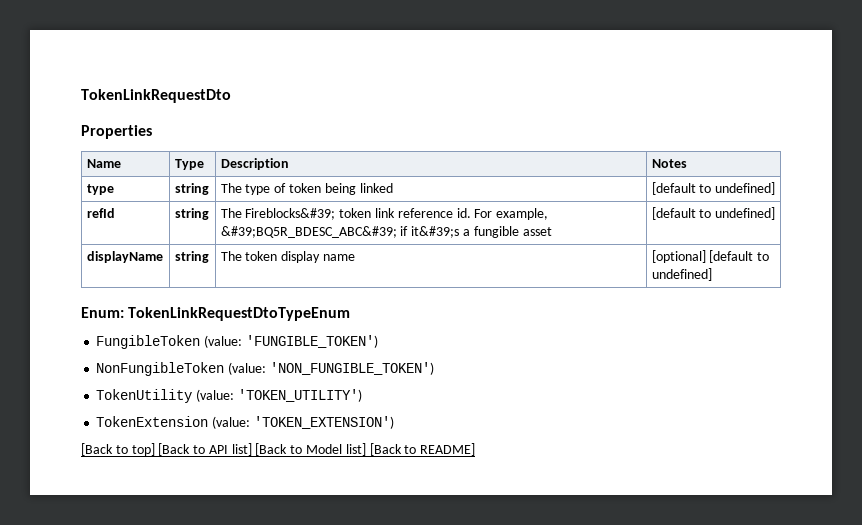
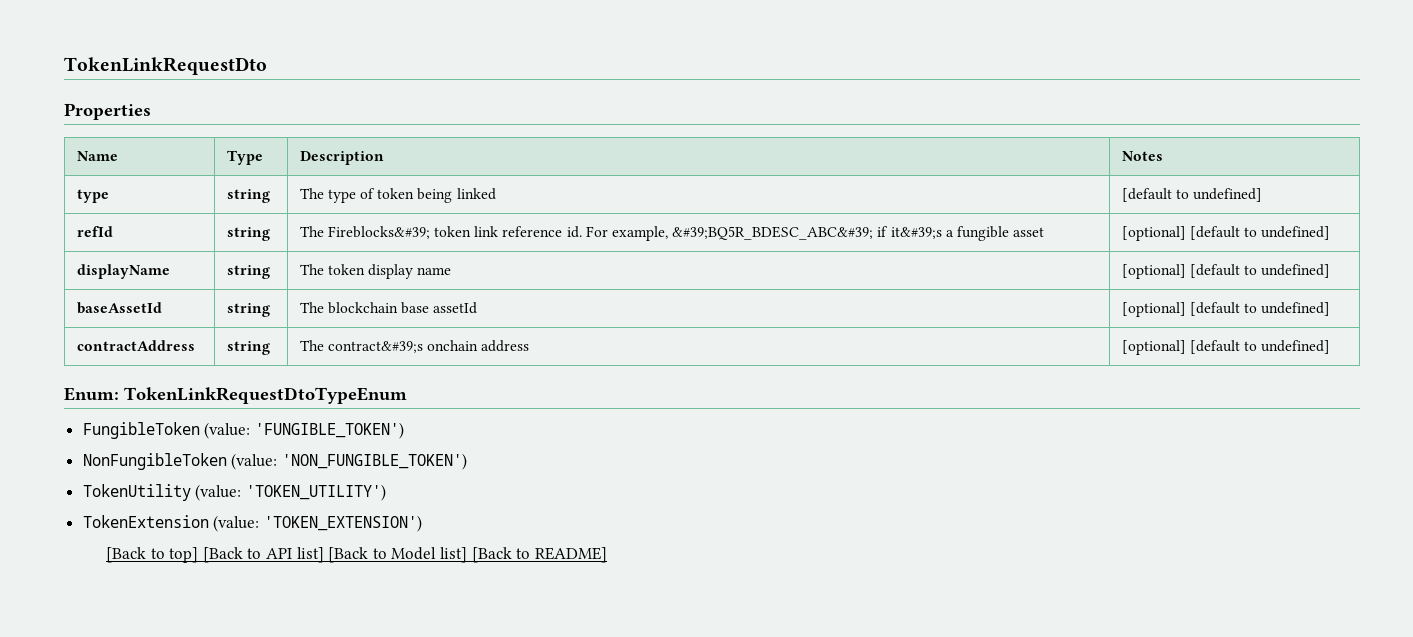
(552, 231) none -> [1121,226,1186,241] [optional]
(712, 274) none -> [76,302,162,314] [226,303,270,317] [299,302,478,314] [1121,302,1331,317] [76,340,195,351] [226,341,270,355] [299,340,530,353] [1121,340,1331,355] // baseAssetId | string | The blockchain base assetId | [optional] [default to undefined] // contractAddress | string | The contract&#39;s onchain address | [optional] [default to undefined]

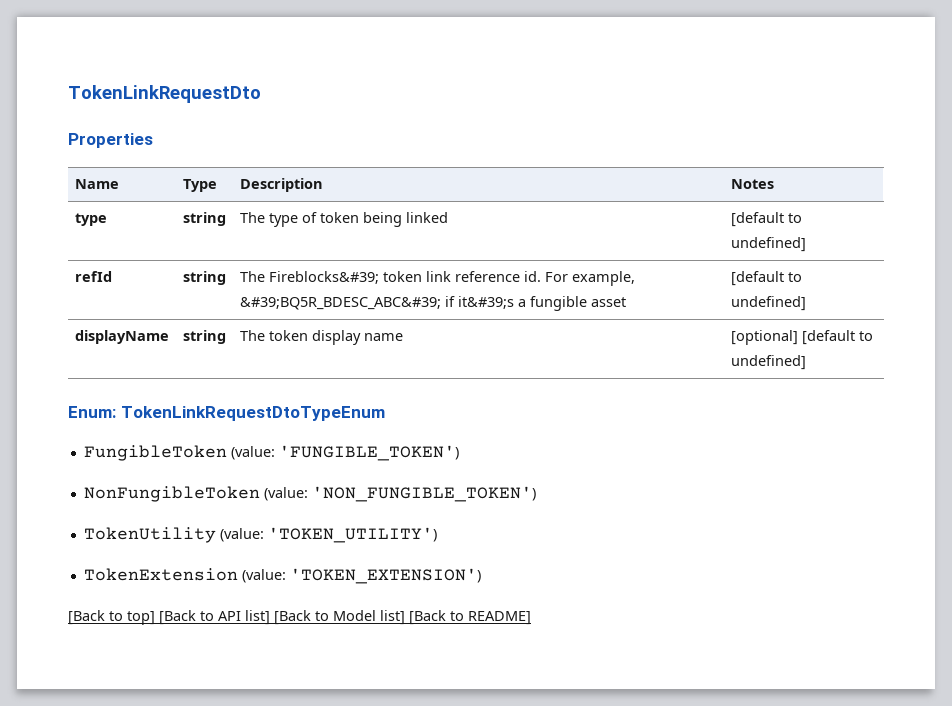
[1121,226,1186,241] [optional] -> (626, 302) none
[76,302,162,314] [226,303,270,317] [299,302,478,314] [1121,302,1331,317] [76,340,195,351] [226,341,270,355] [299,340,530,353] [1121,340,1331,355] // baseAssetId | string | The blockchain base assetId | [optional] [default to undefined] // contractAddress | string | The contract&#39;s onchain address | [optional] [default to undefined] -> (806, 362) none

